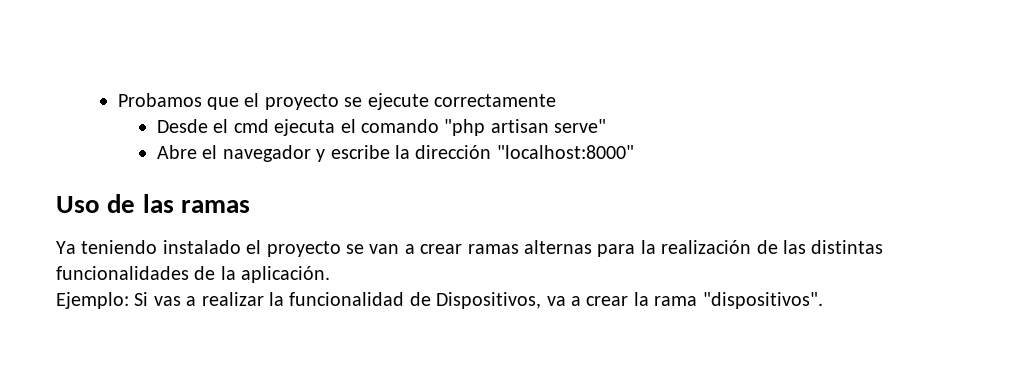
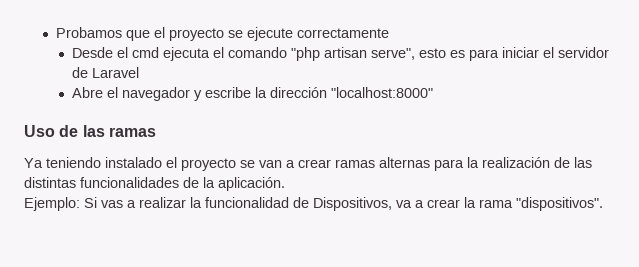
[554,119,607,133] serve" -> [371,47,610,61] [72,67,140,78] serve", esto es para iniciar el servidor de Laravel

